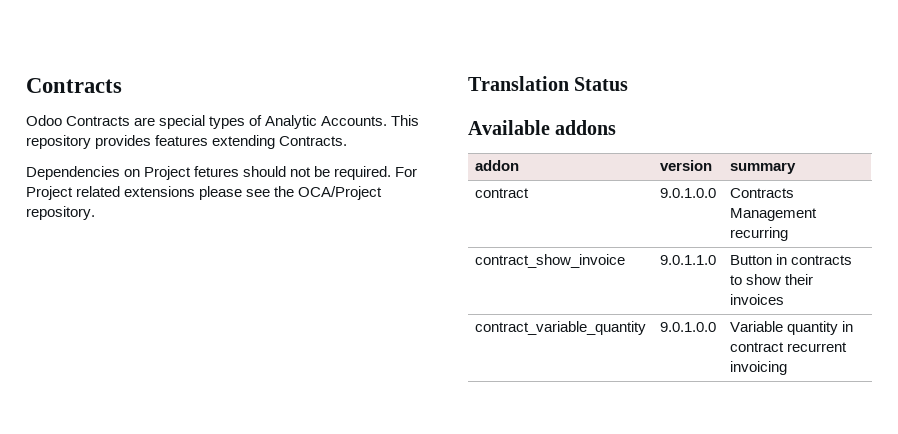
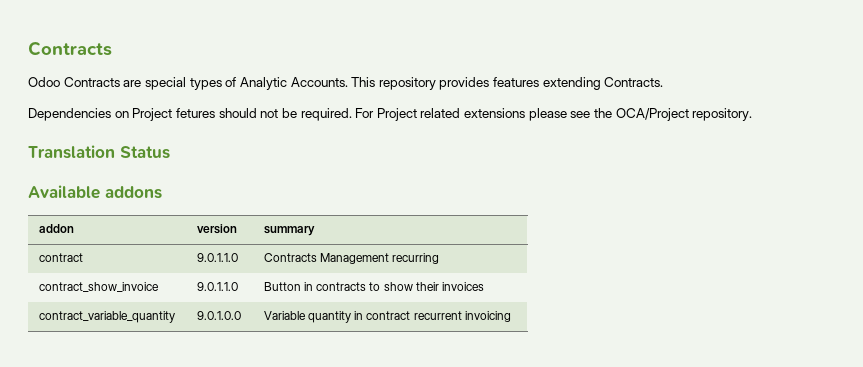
[659,188,716,198] 9.0.1.0.0 -> [196,253,238,262] 9.0.1.1.0

